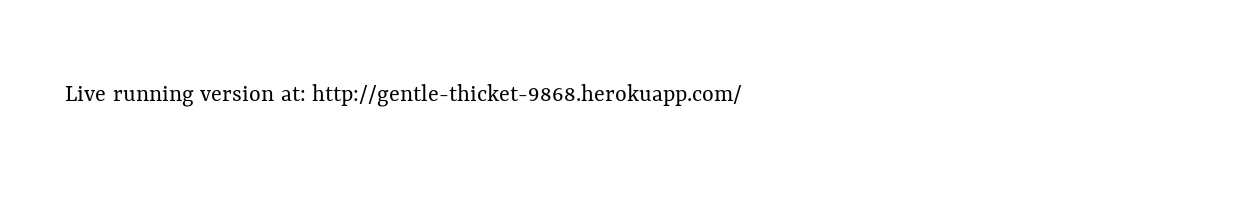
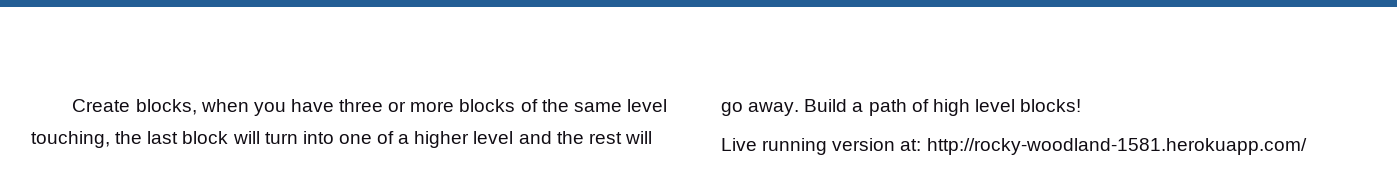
(65, 93) none -> [72,99,667,116] [31,131,652,148] [721,99,1082,116] Create blocks, when you have three or more blocks of the same level touching, the last block will turn into one of a higher level and the rest will go away. Build a path of high level blocks! //
[312,84,743,107] http://gentle-thicket-9868.herokuapp.com/ -> [926,138,1307,155] http://rocky-woodland-1581.herokuapp.com/

